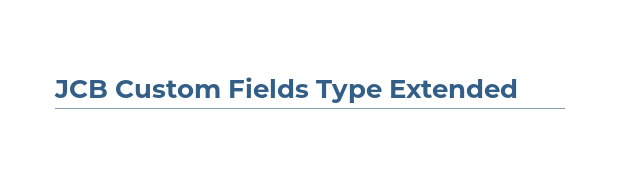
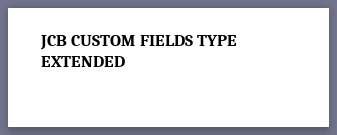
[115,77,519,103] Custom Fields Type Extended -> [71,35,238,46] [41,56,125,67] CUSTOM FIELDS TYPE EXTENDED

